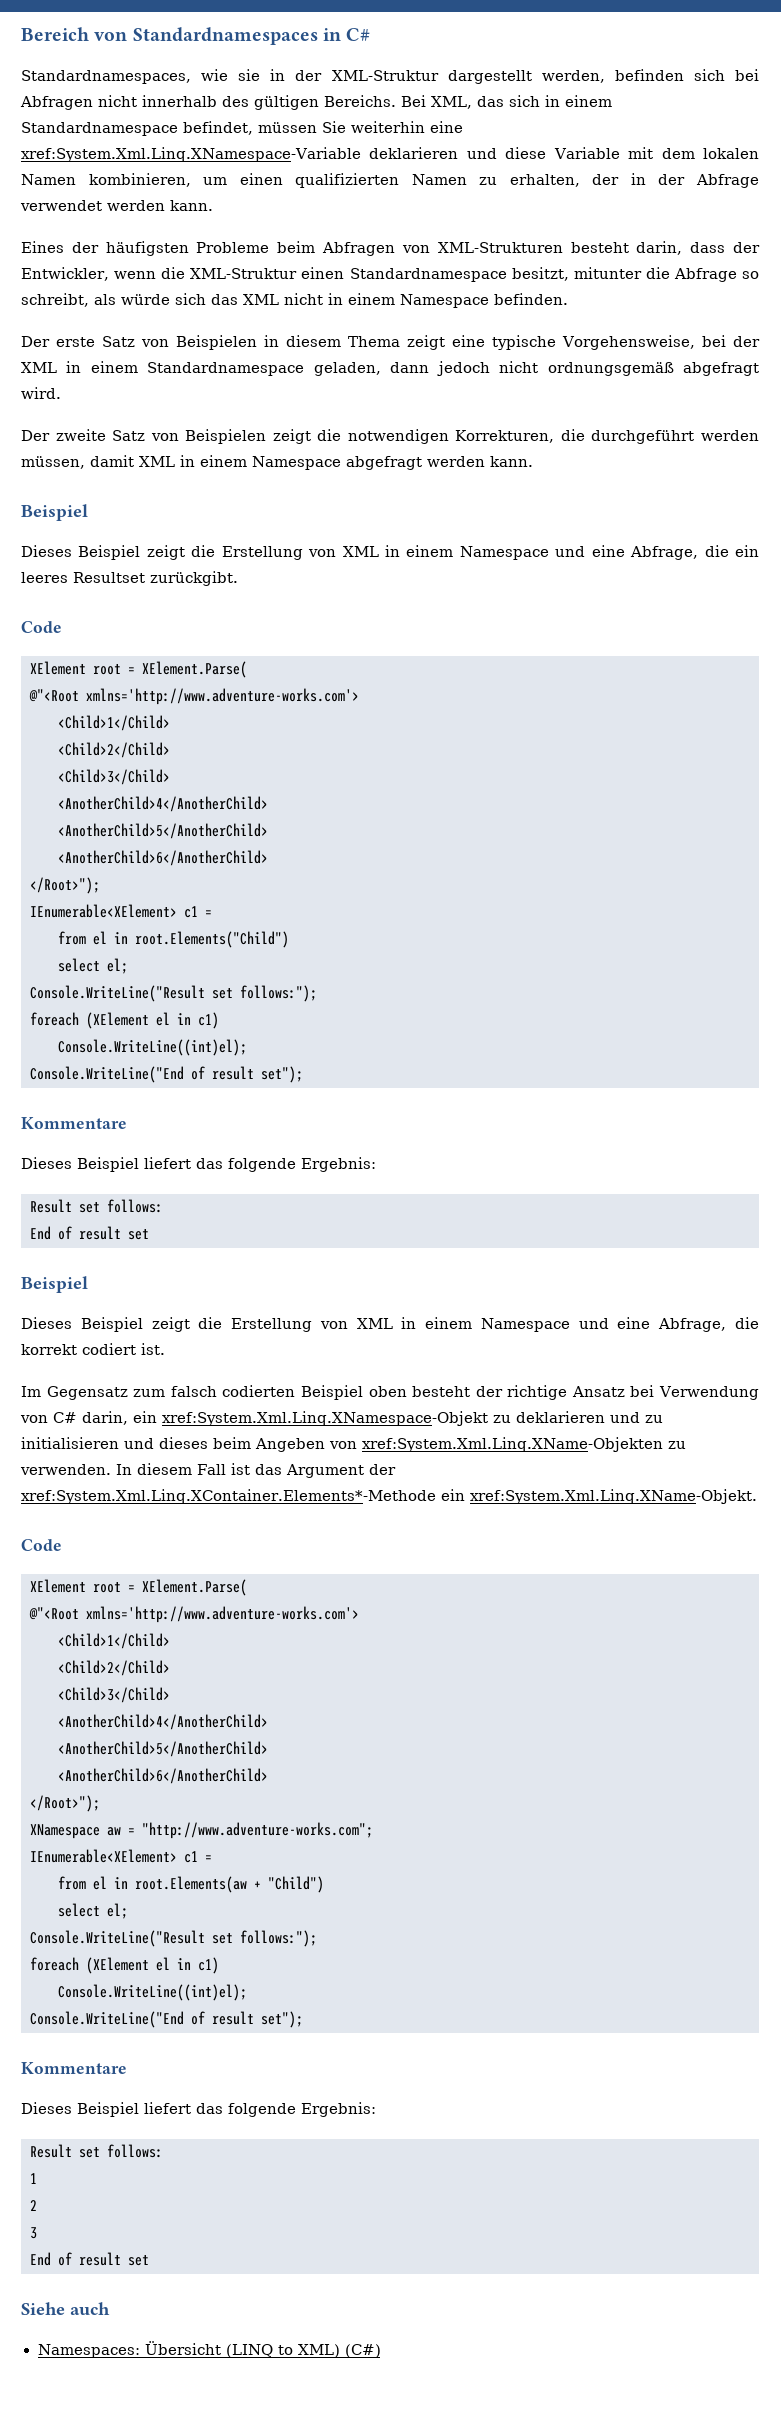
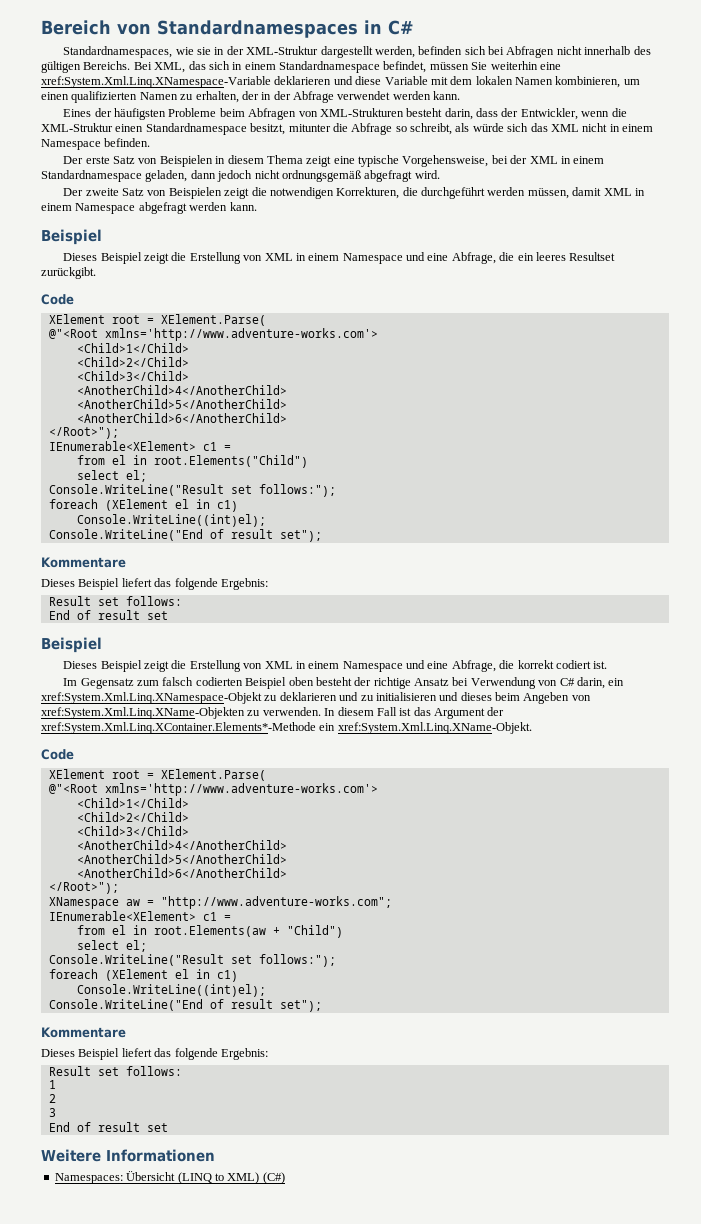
[21,2302,110,2316] Siehe auch -> [41,1149,215,1162] Weitere Informationen

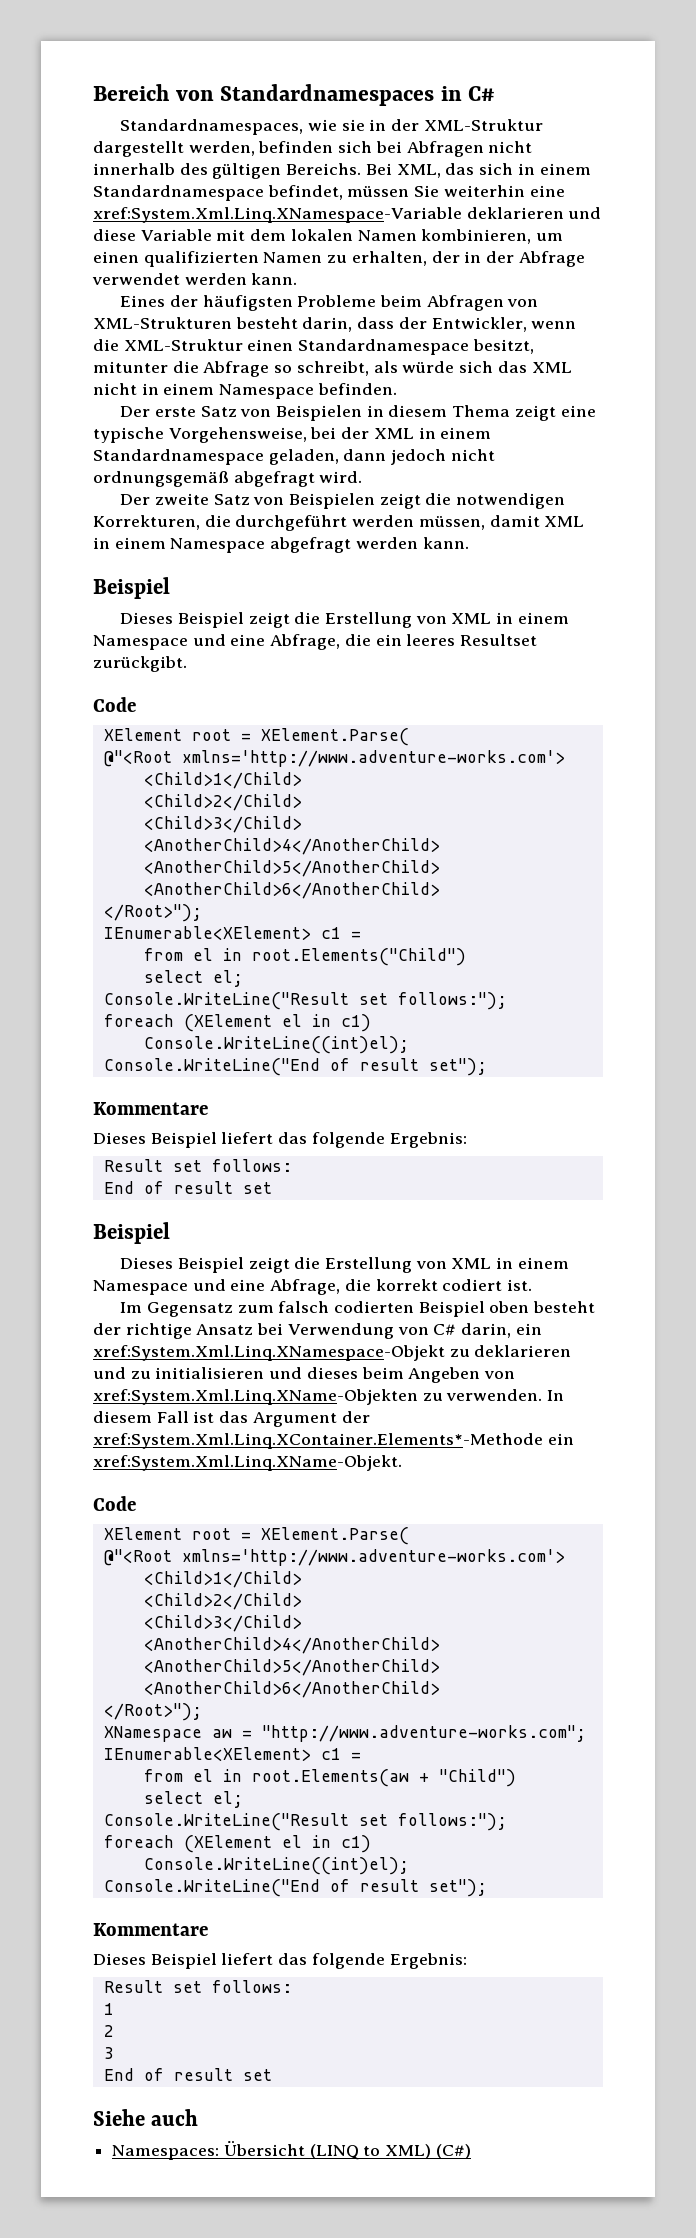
[41,1149,215,1162] Weitere Informationen -> [93,2109,199,2126] Siehe auch

